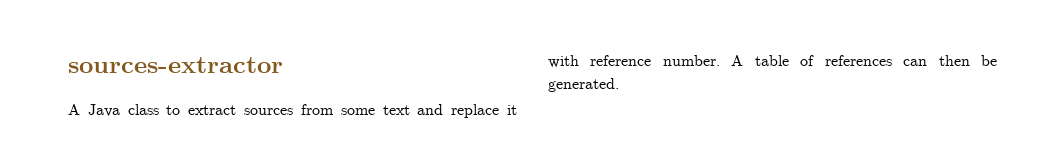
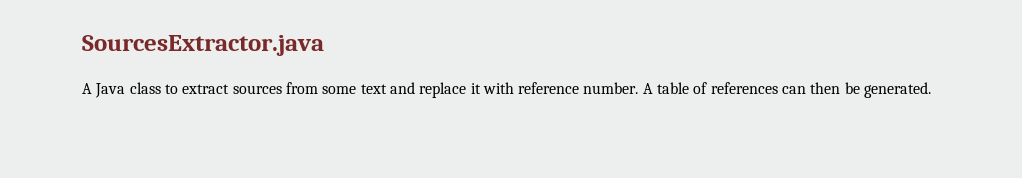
[68,57,283,73] sources-extractor -> [82,35,324,56] SourcesExtractor.java

